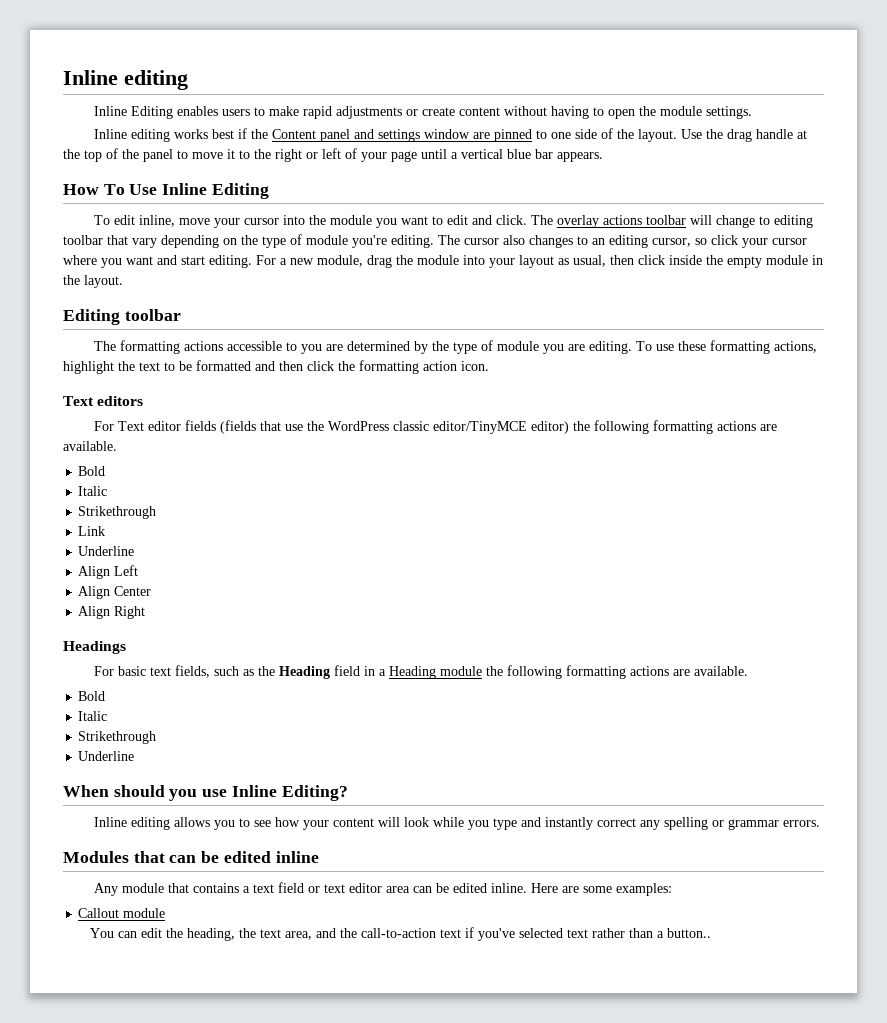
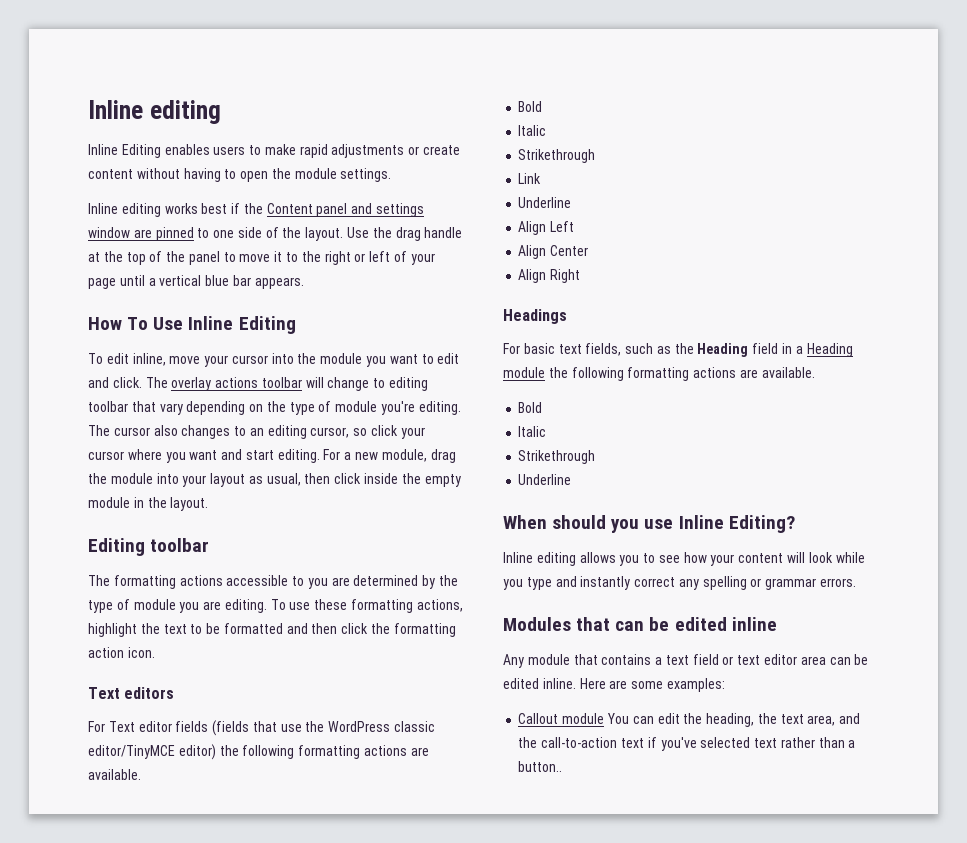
(166, 913) // -> (605, 718) none

